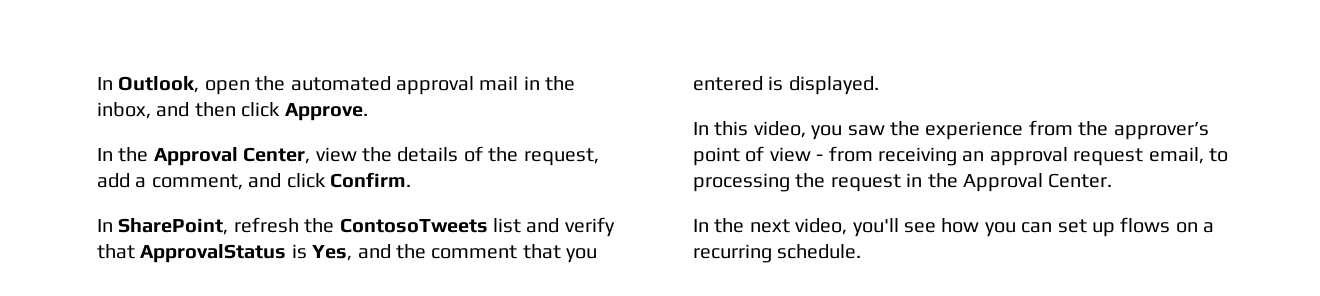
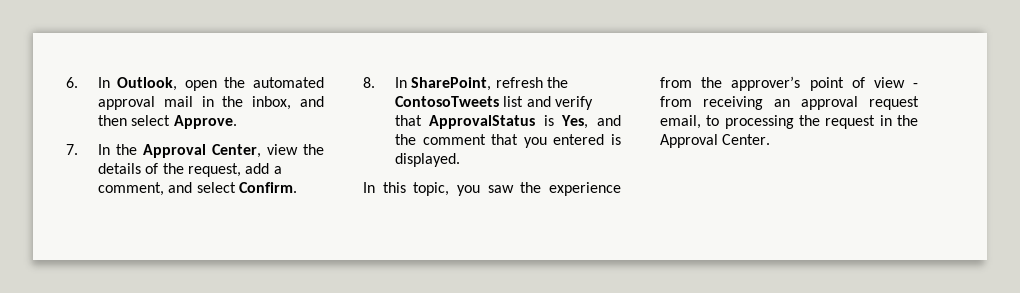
(97, 83) none -> [66,77,78,88] 6.
[241,102,281,117] click -> [131,115,171,126] select
(368, 112) none -> [66,144,78,155] 7.
[286,173,326,188] click -> [196,182,236,193] select
(411, 180) none -> [363,77,375,88] 8.
[753,121,806,138] video, -> [413,182,450,196] topic,
[693,217,1215,237] [693,244,862,263] // In the next video, you'll see how you can set up flows on a recurring schedule. -> (771, 139) none

